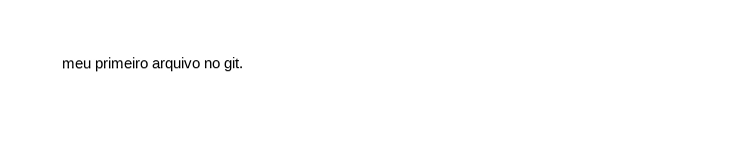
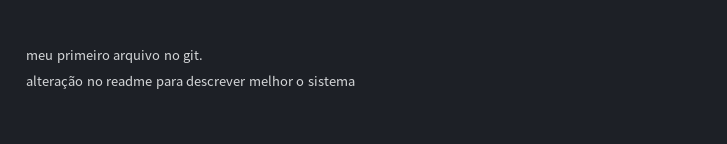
(244, 64) none -> [26,75,355,89] // alteração no readme para descrever melhor o sistema

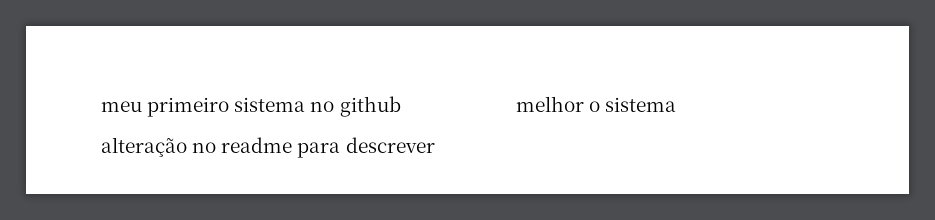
[113,50,204,63] arquivo no git. -> [234,96,401,117] sistema no github

